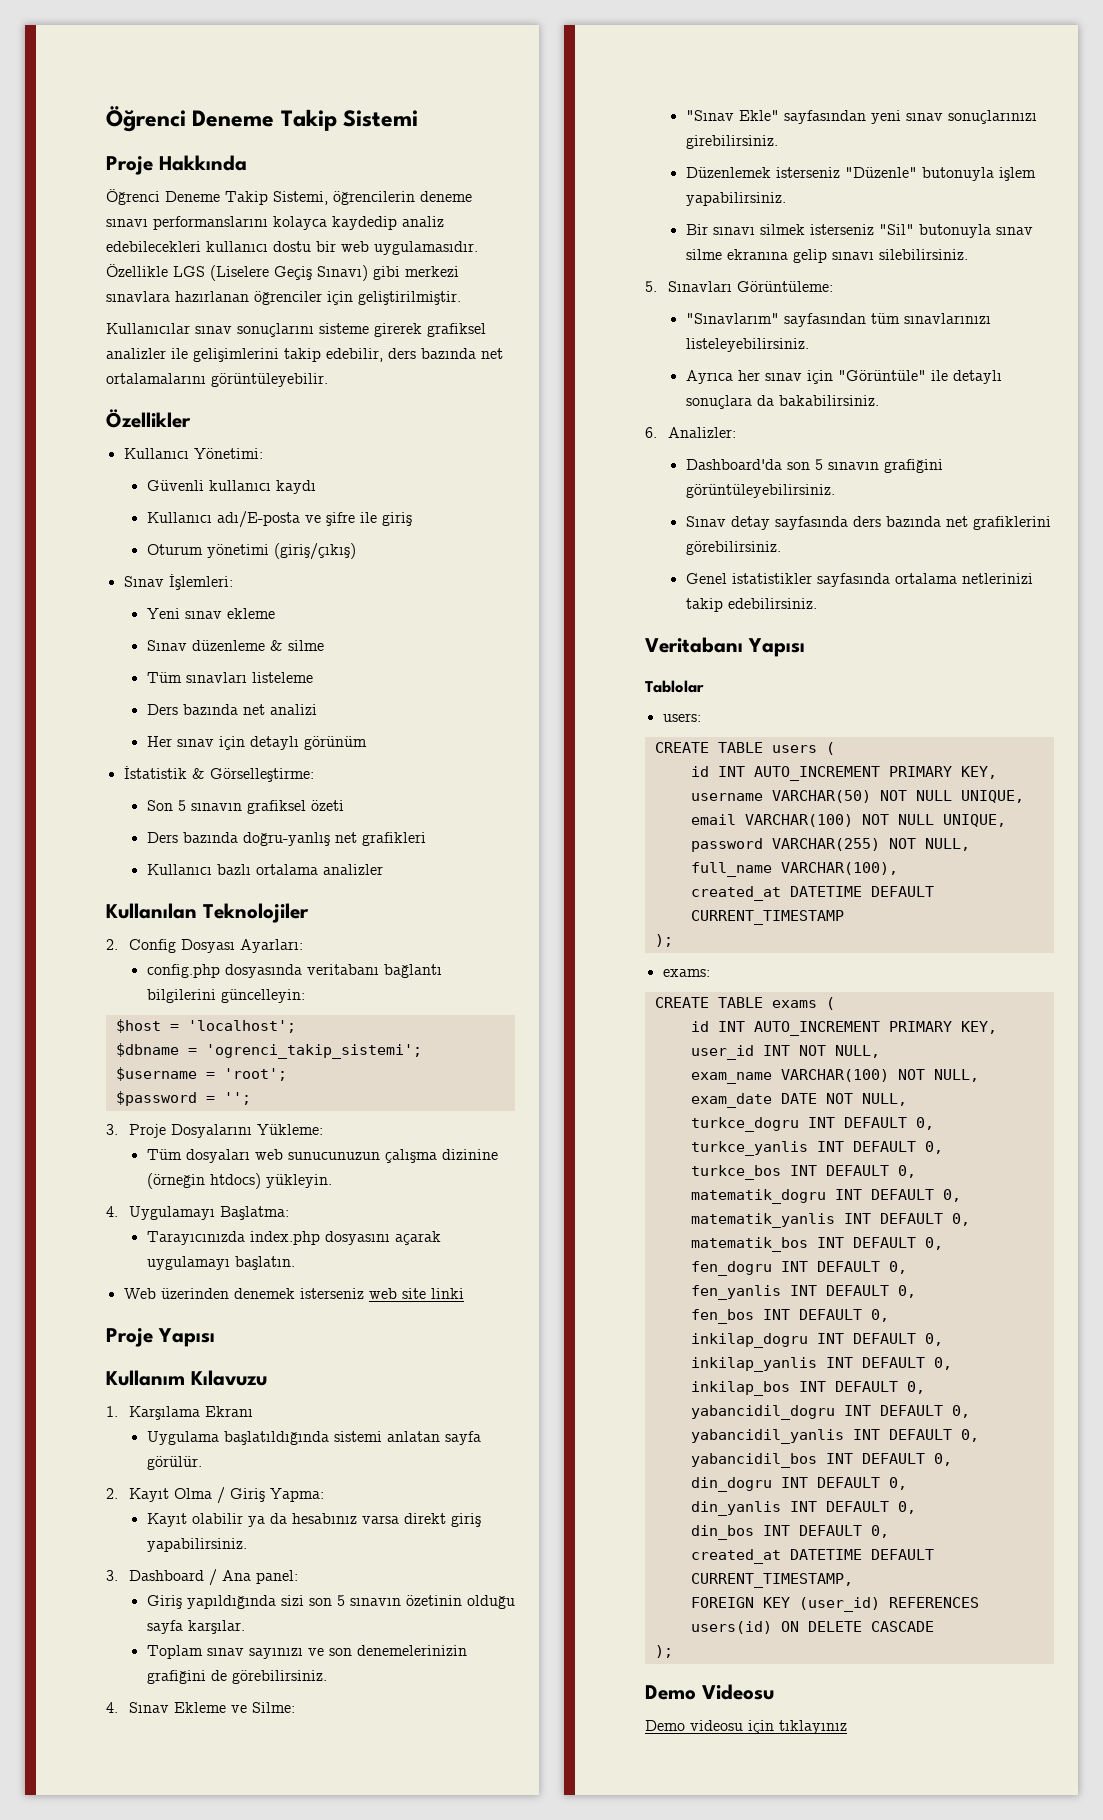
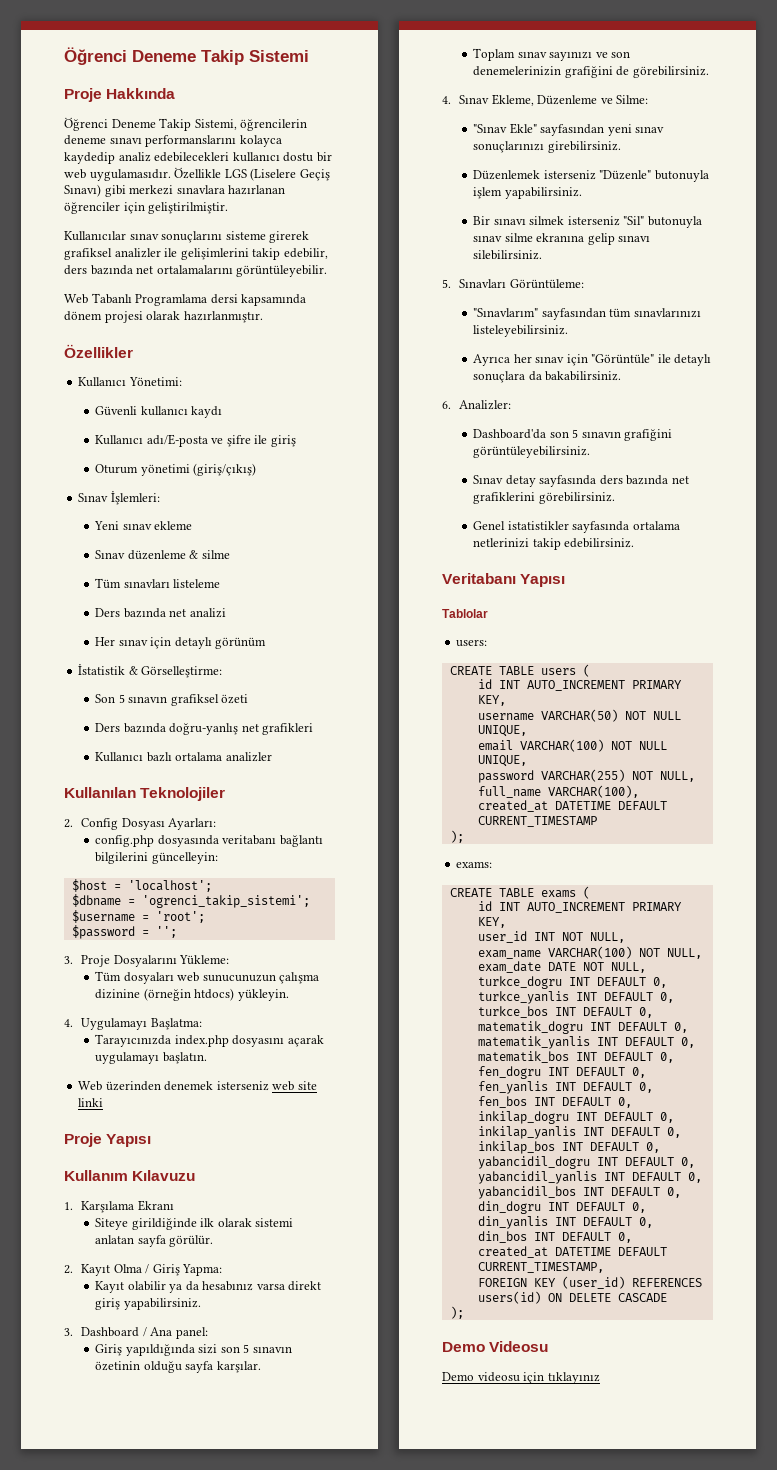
(328, 380) none -> [64,293,307,306] [64,311,263,323] // Web Tabanlı Programlama dersi kapsamında dönem projesi olarak hazırlanmıştır.
[146,1431,329,1445] Uygulama başlatıldığında -> [95,1218,252,1230] Siteye girildiğinde ilk olarak
[173,1702,226,1713] Ekleme -> [491,94,598,106] Ekleme, Düzenleme

